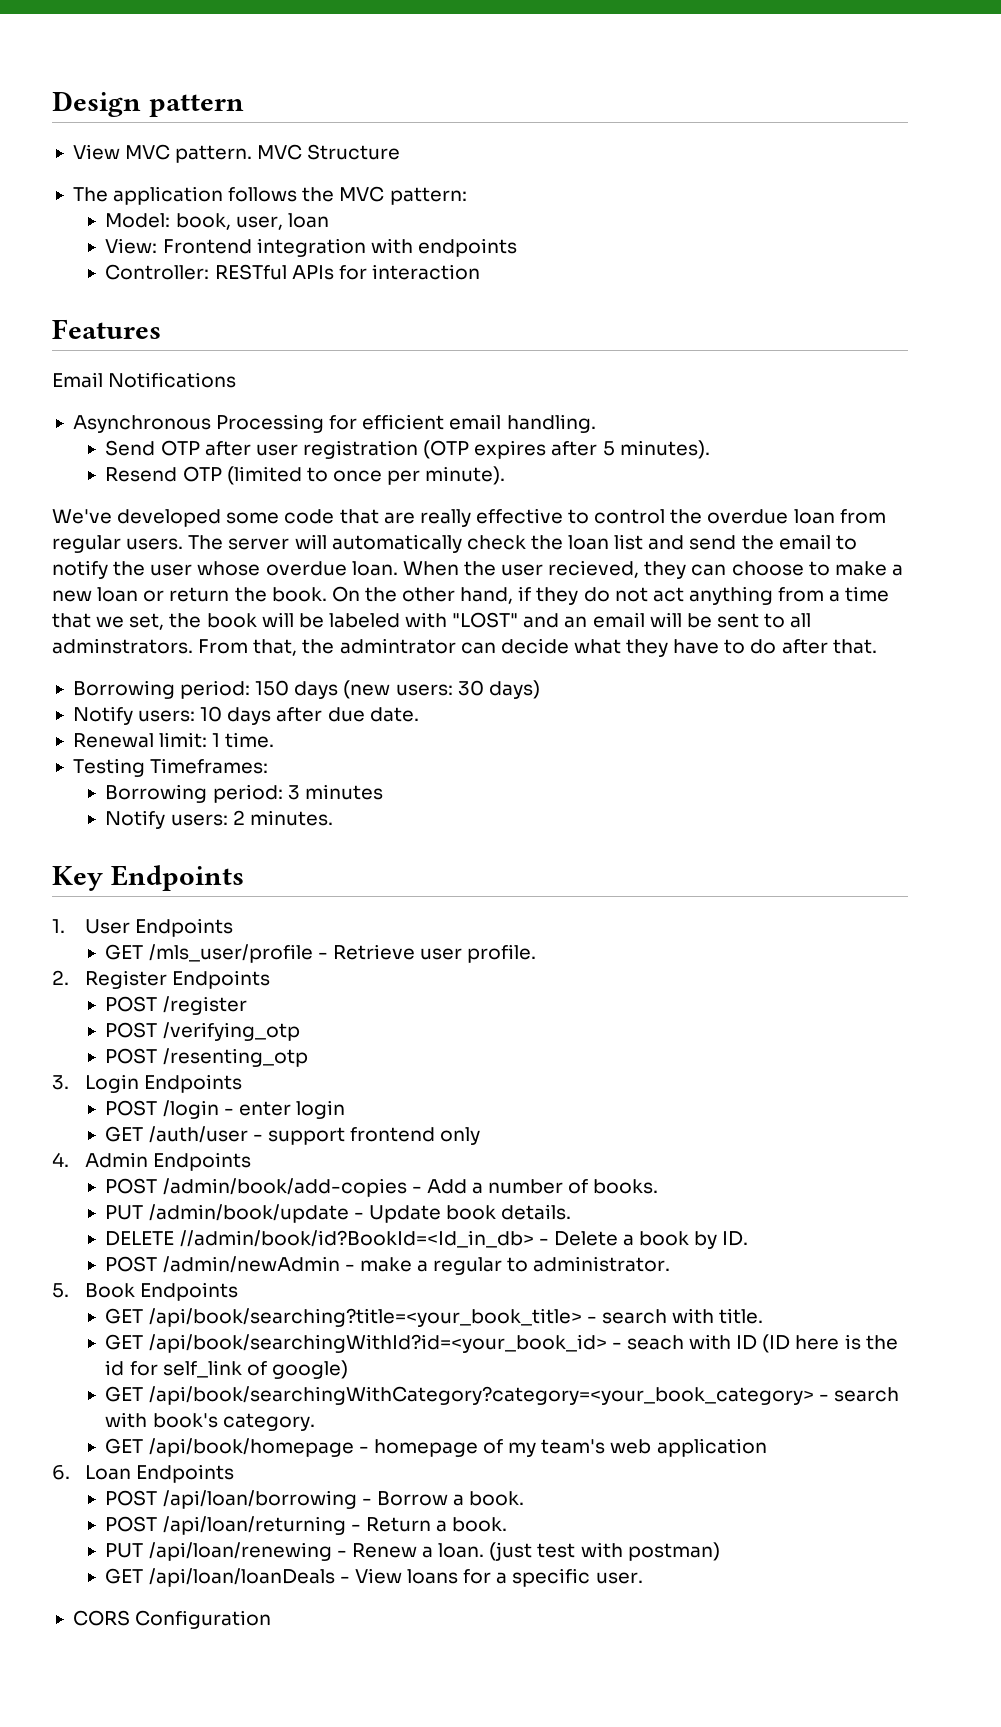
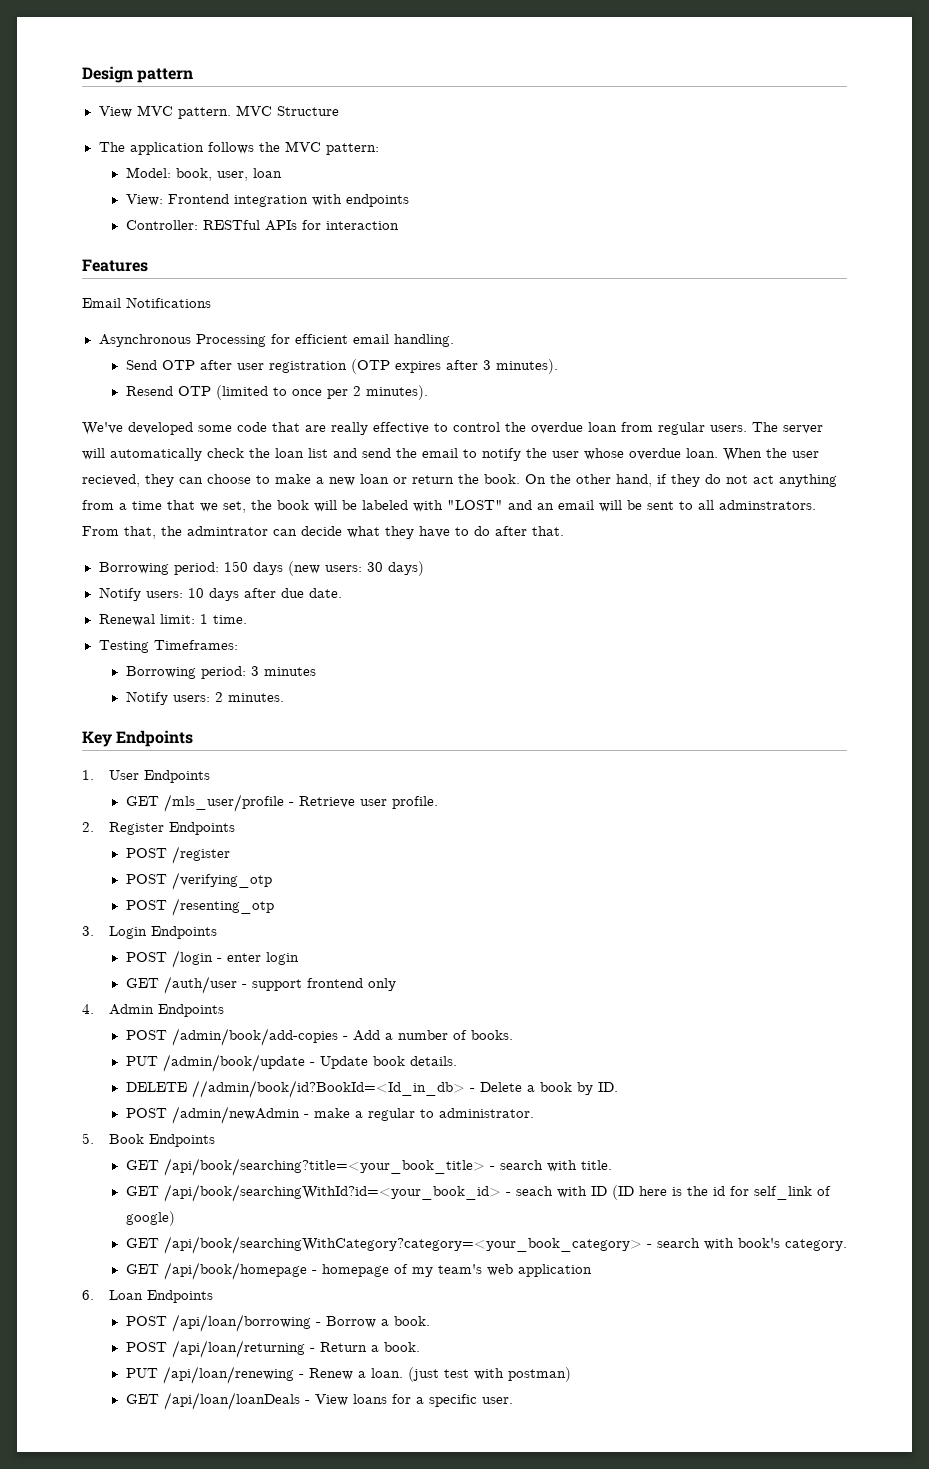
[602,441,615,456] 5 -> [482,360,491,370] 3
[425,466,506,485] minute). -> [352,385,428,400] 2 minutes).
[72,1610,272,1629] // CORS Configuration -> (513, 1400) none

